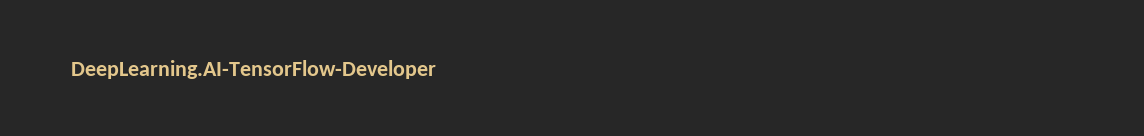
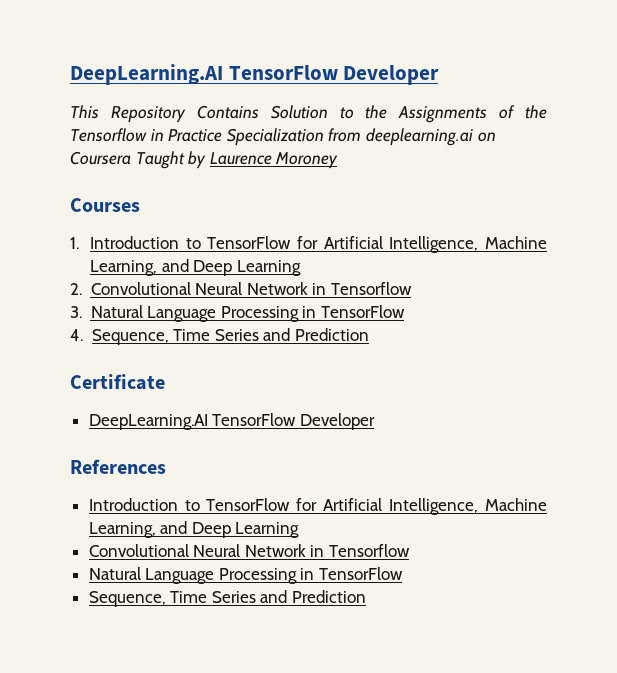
[71,60,436,79] DeepLearning.AI-TensorFlow-Developer -> [70,64,440,85] [70,105,547,123] [70,128,496,146] [70,151,339,169] [70,198,140,212] [70,236,547,253] [89,259,301,276] [70,282,412,295] [70,305,405,322] [70,328,369,345] [70,374,165,390] [88,413,375,430] [70,459,166,474] [88,498,547,515] [88,521,300,538] [88,544,411,557] [88,567,404,584] [88,590,367,607] DeepLearning.AI TensorFlow Developer // This Repository Contains Solution to the Assignments of the Tensorflow in Practice Specialization from deeplearning.ai on Coursera Taught by Laurence Moroney // Courses // 1. Introduction to TensorFlow for Artificial Intelligence, Machine Learning, and Deep Learning // 2. Convolutional Neural Network in Tensorflow // 3. Natural Language Processing in TensorFlow // 4. Sequence, Time Series and Prediction // Certificate // DeepLearning.AI TensorFlow Developer // References // Introduction to TensorFlow for Artificial Intelligence, Machine Learning, and Deep Learning // Convolutional Neural Network in Tensorflow // Natural Language Processing in TensorFlow // Sequence, Time Series and Prediction

